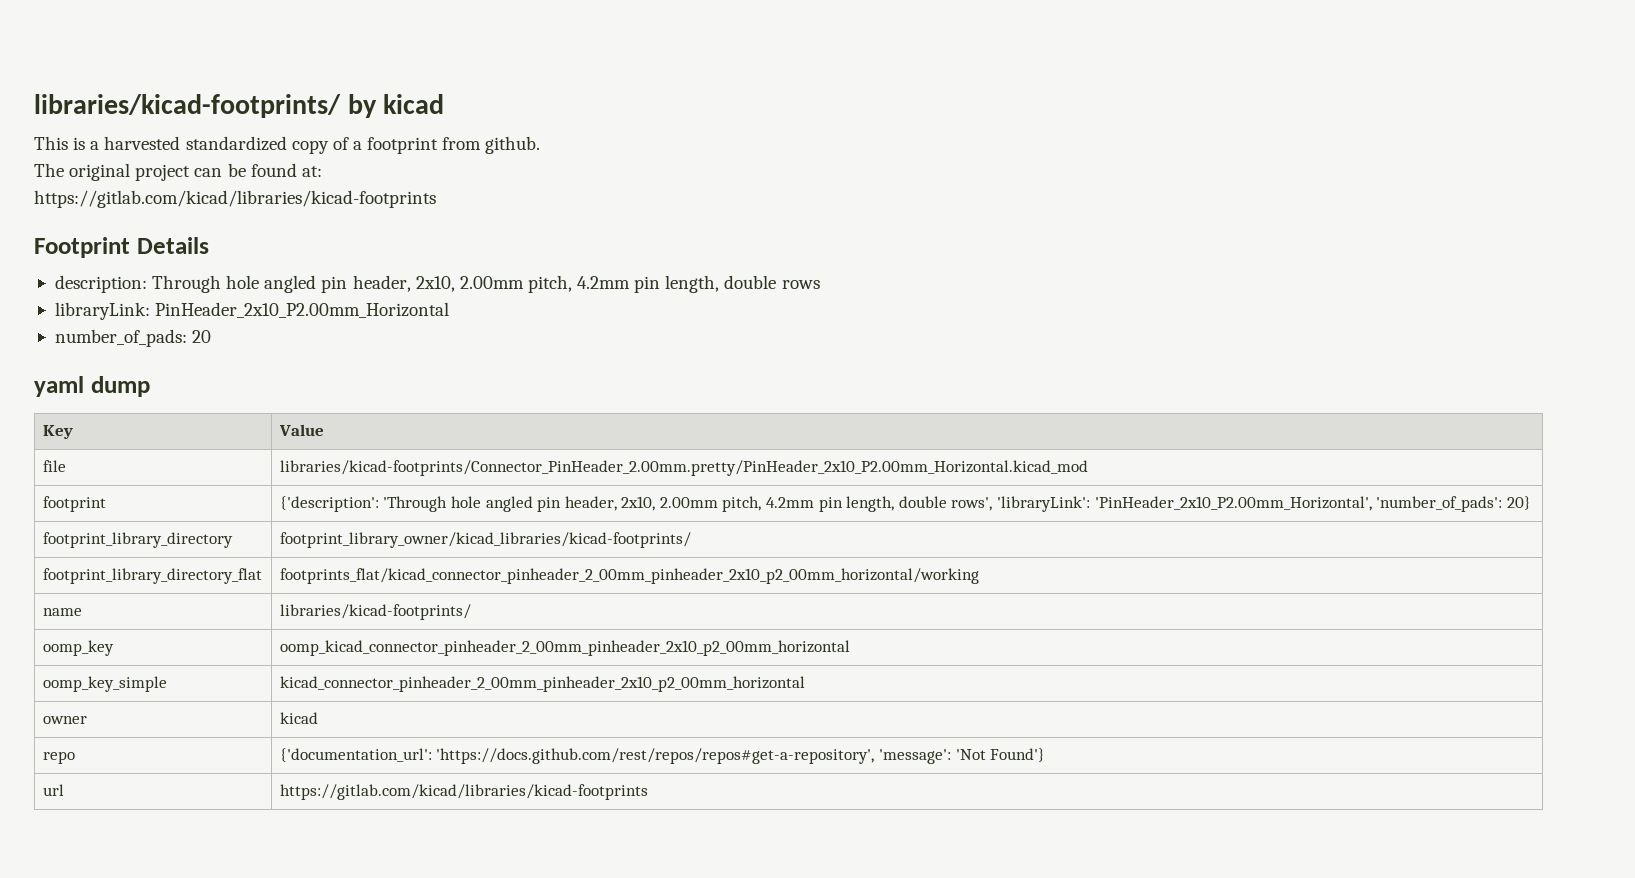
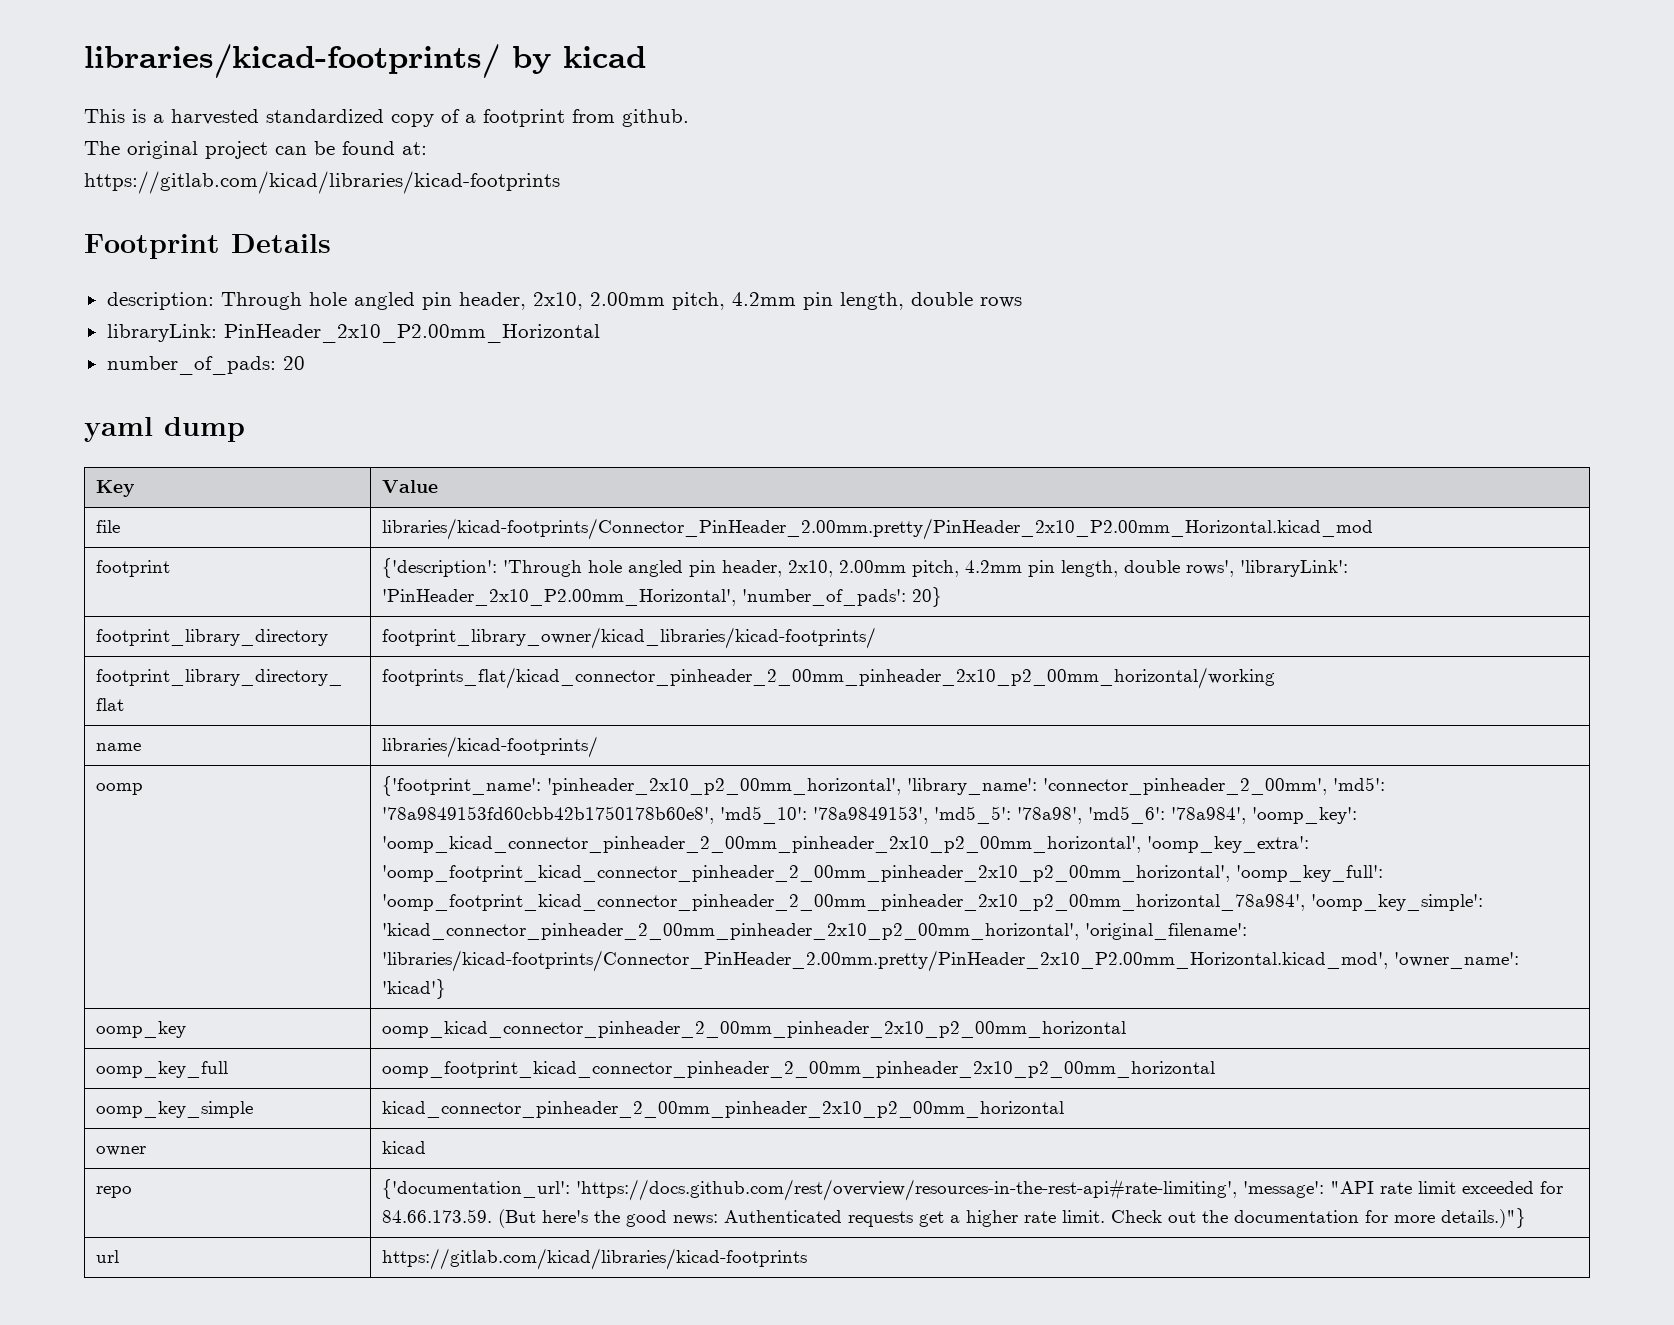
(471, 612) none -> [96,783,144,795] [382,776,1386,796] [382,806,1358,824] [382,836,1310,853] [382,865,1384,882] [382,894,1484,911] [382,923,1248,940] [382,950,1520,972] [382,979,447,999] // oomp | {'footprint_name': 'pinheader_2x10_p2_00mm_horizontal', 'library_name': 'connector_pinheader_2_00mm', 'md5': '78a9849153fd60cbb42b1750178b60e8', 'md5_10': '78a9849153', 'md5_5': '78a98', 'md5_6': '78a984', 'oomp_key': 'oomp_kicad_connector_pinheader_2_00mm_pinheader_2x10_p2_00mm_horizontal', 'oomp_key_extra': 'oomp_footprint_kicad_connector_pinheader_2_00mm_pinheader_2x10_p2_00mm_horizontal', 'oomp_key_full': 'oomp_footprint_kicad_connector_pinheader_2_00mm_pinheader_2x10_p2_00mm_horizontal_78a984', 'oomp_key_simple': 'kicad_connector_pinheader_2_00mm_pinheader_2x10_p2_00mm_horizontal', 'original_filename': 'libraries/kicad-footprints/Connector_PinHeader_2.00mm.pretty/PinHeader_2x10_P2.00mm_Horizontal.kicad_mod', 'owner_name': 'kicad'}
(850, 648) none -> [96,1061,229,1078] [382,1061,1216,1078] // oomp_key_full | oomp_footprint_kicad_connector_pinheader_2_00mm_pinheader_2x10_p2_00mm_horizontal
[436,748,1046,764] 'https://docs.github.com/rest/repos/repos#get-a-repository', 'message': 'Not Found'} -> [576,1179,1564,1201] [382,1208,1527,1228] 'https://docs.github.com/rest/overview/resources-in-the-rest-api#rate-limiting', 'message': "API rate limit exceeded for 84.66.173.59. (But here's the good news: Authenticated requests get a higher rate limit. Check out the documentation for more details.)"}

